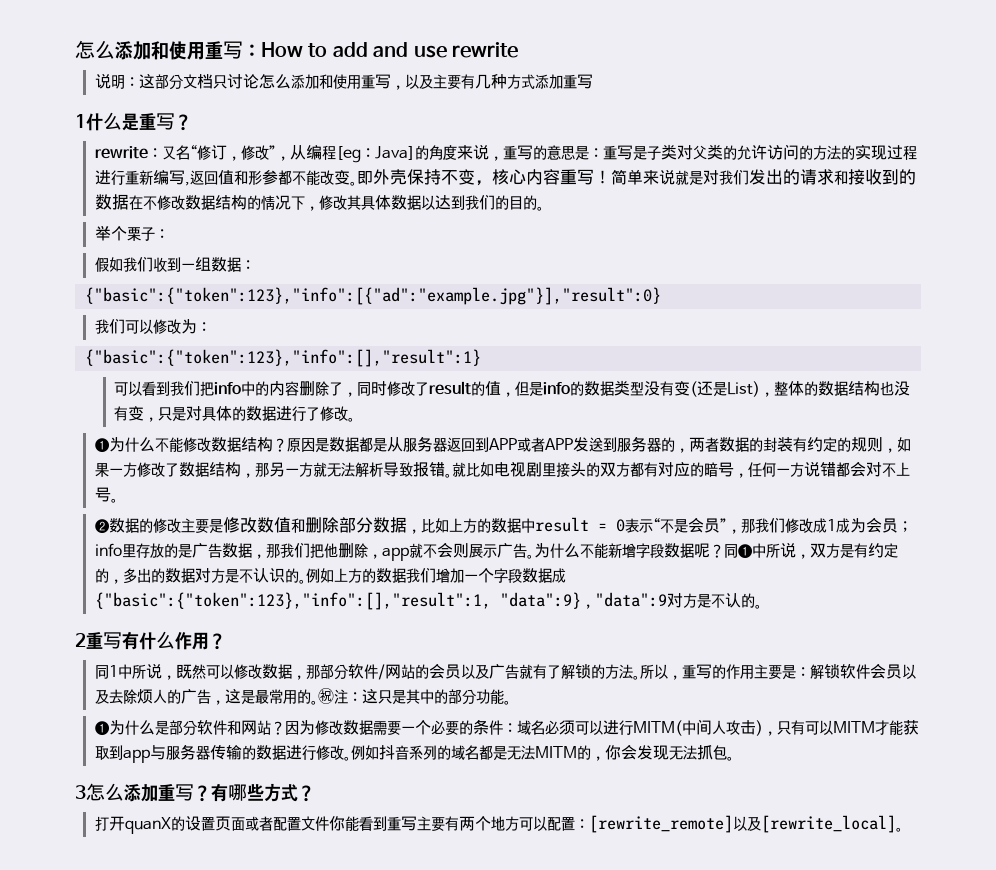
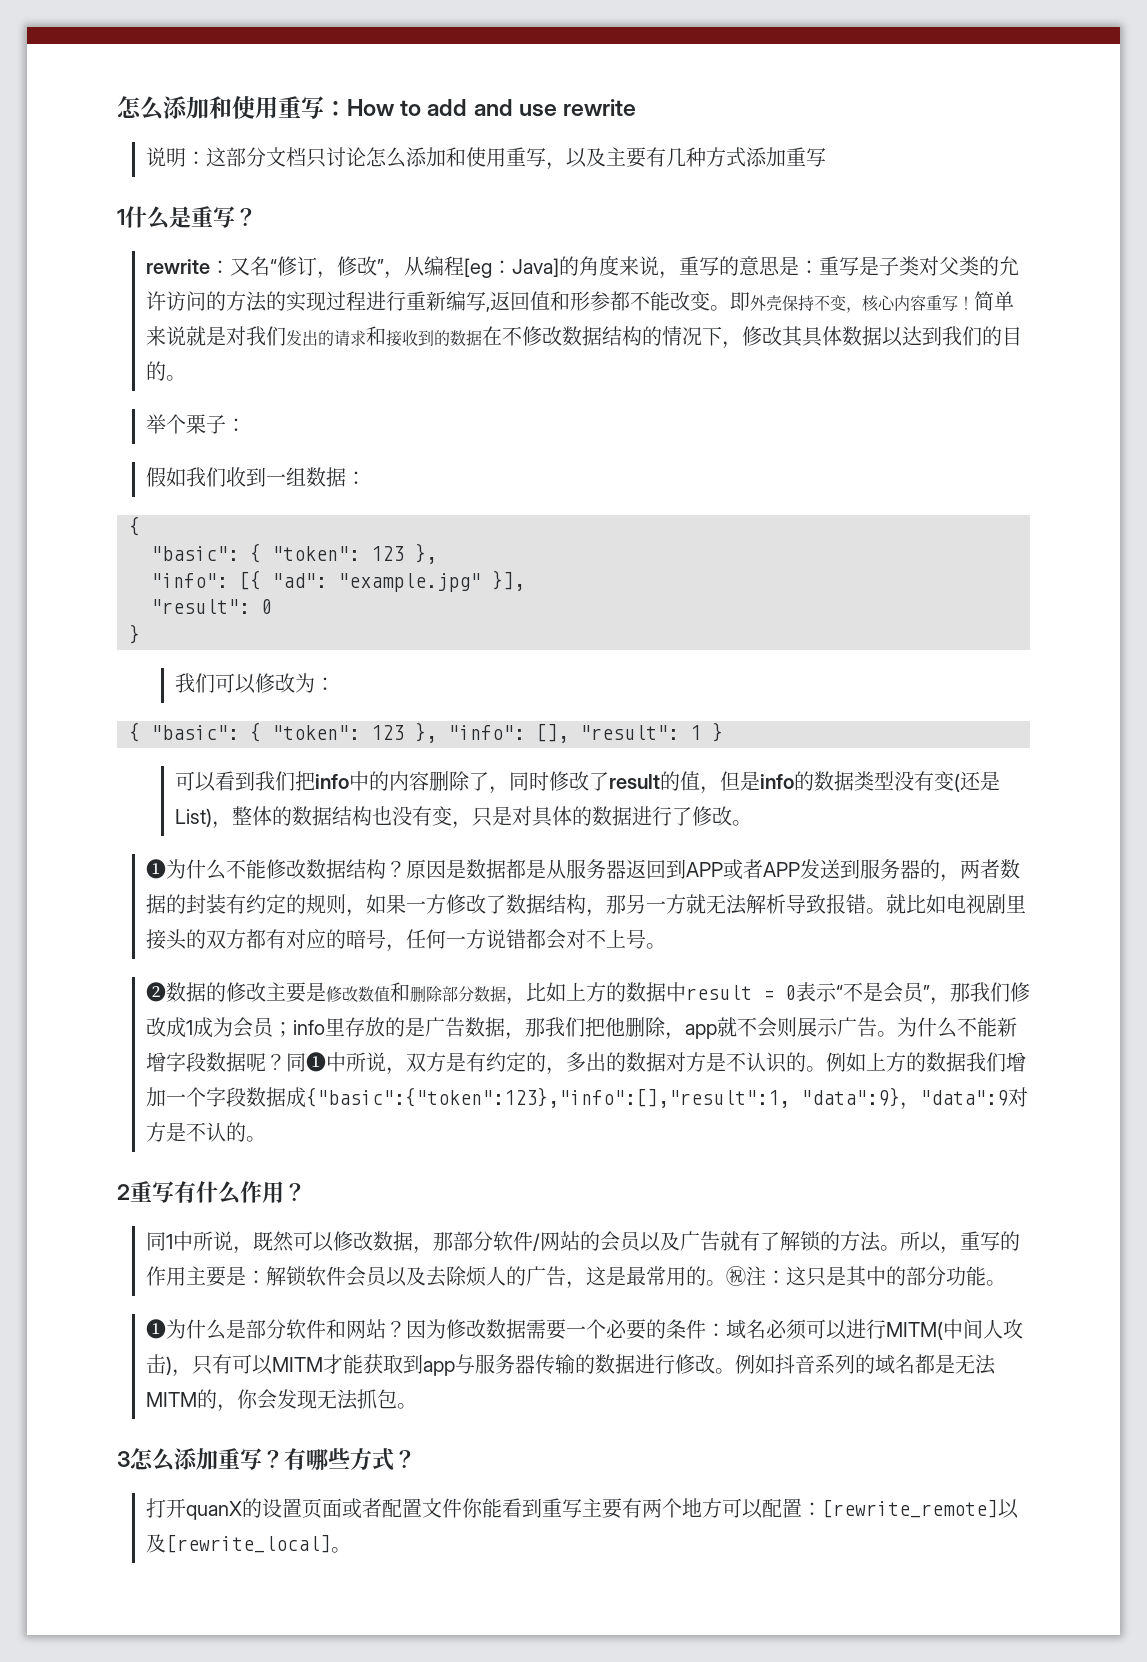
[84,287,661,305] [94,319,211,334] [84,349,481,367] {"basic":{"token":123},"info":[{"ad":"example.jpg"}],"result":0} // 我们可以修改为： // {"basic":{"token":123},"info":[],"result":1} -> [129,516,140,536] [151,543,437,564] [151,570,525,592] [151,599,272,614] [129,624,140,644] [174,673,335,694] [129,722,723,743] { // "basic": { "token": 123 }, // "info": [{ "ad": "example.jpg" }], // "result": 0 // } // 我们可以修改为： // { "basic": { "token": 123 }, "info": [], "result": 1 }

